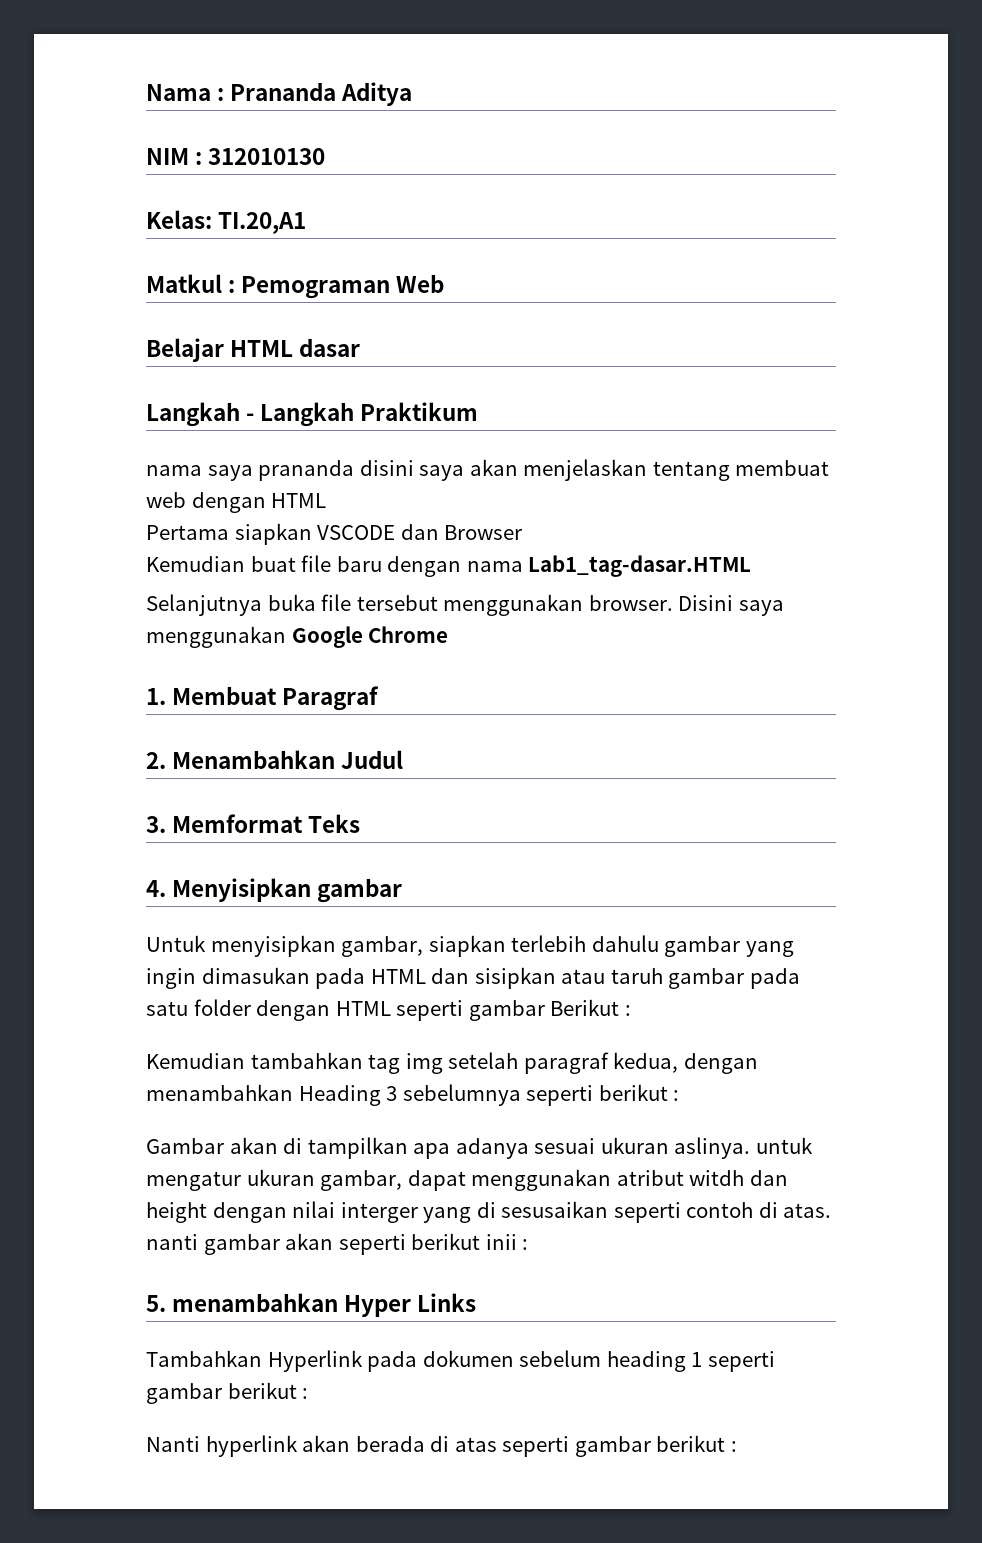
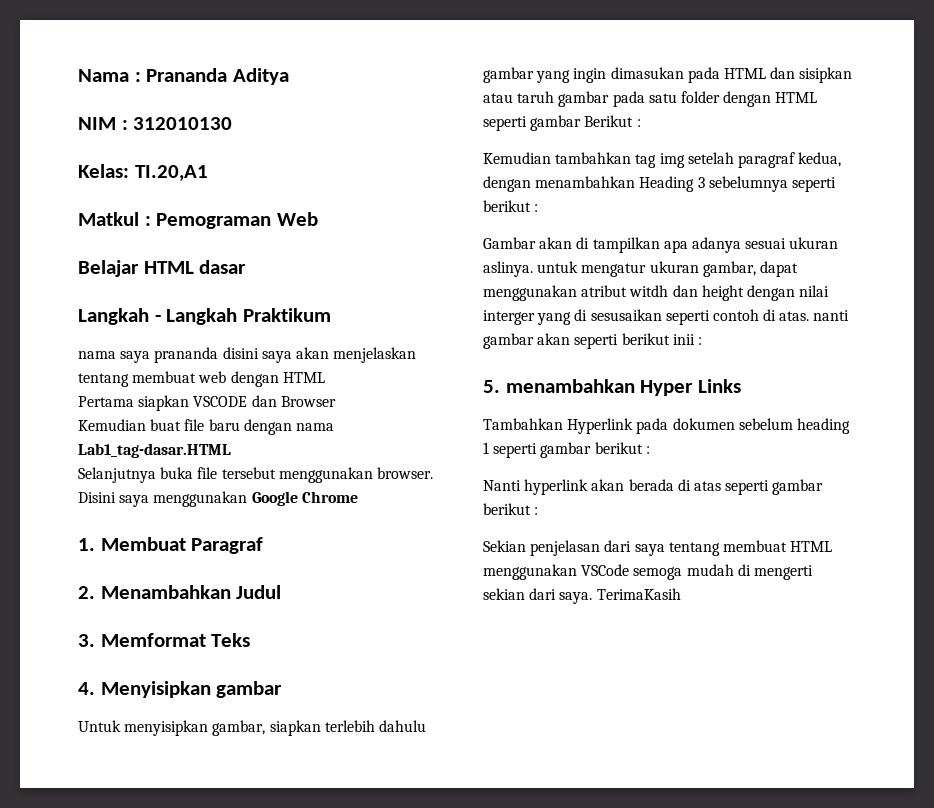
(737, 1446) none -> [483,540,833,556] [483,564,813,580] [483,588,681,604] // Sekian penjelasan dari saya tentang membuat HTML menggunakan VSCode semoga mudah di mengerti sekian dari saya. TerimaKasih

